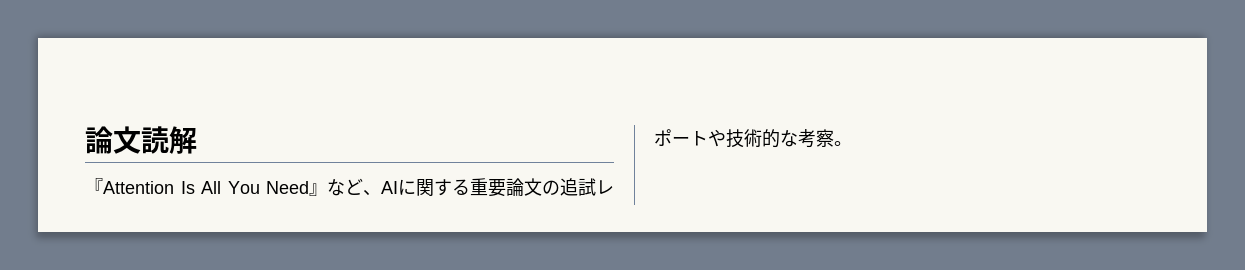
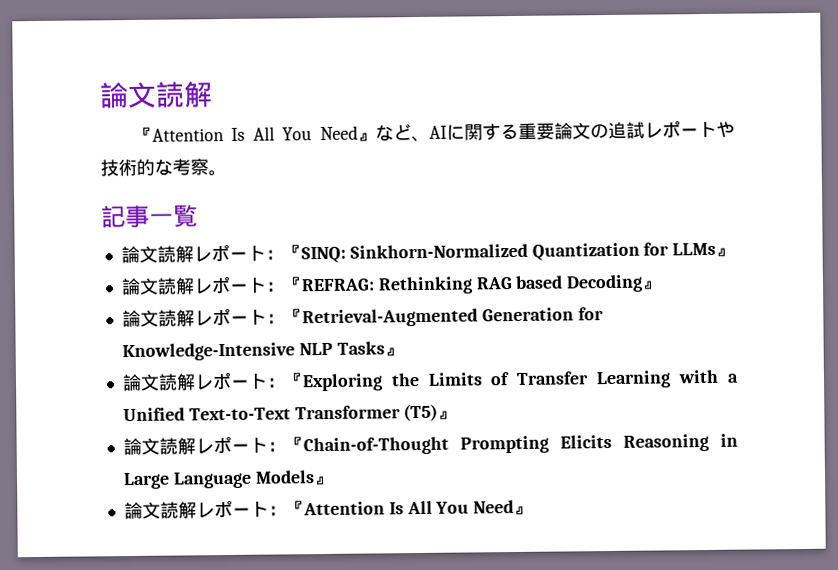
(852, 143) none -> [101,204,198,229] [120,242,735,264] [120,274,662,296] [121,307,604,328] [121,341,403,362] [121,369,739,392] [122,403,457,422] [122,433,738,456] [122,470,333,490] [123,499,533,520] // 記事一覧 // 論文読解レポート：『SINQ: Sinkhorn-Normalized Quantization for LLMs』 // 論文読解レポート：『REFRAG: Rethinking RAG based Decoding』 // 論文読解レポート：『Retrieval-Augmented Generation for Knowledge-Intensive NLP Tasks』 // 論文読解レポート：『Exploring the Limits of Transfer Learning with a Unified Text-to-Text Transformer (T5)』 // 論文読解レポート：『Chain-of-Thought Prompting Elicits Reasoning in Large Language Models』 // 論文読解レポート：『Attention Is All You Need』

